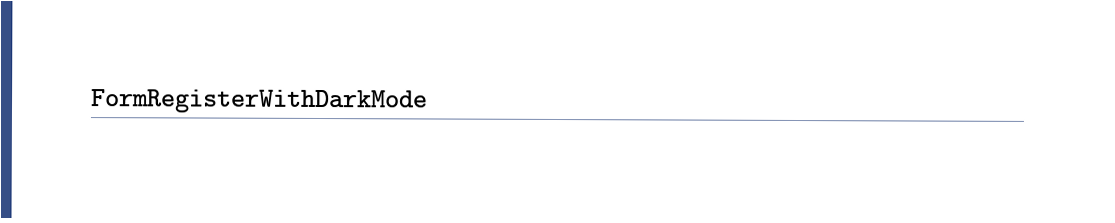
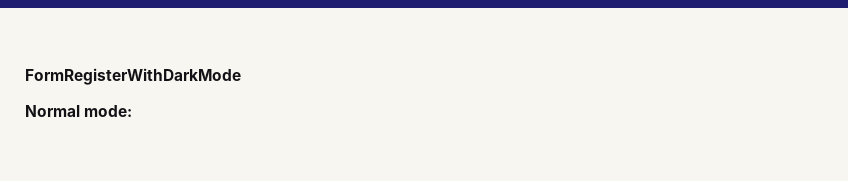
(428, 101) none -> [25,105,133,117] // Normal mode:

